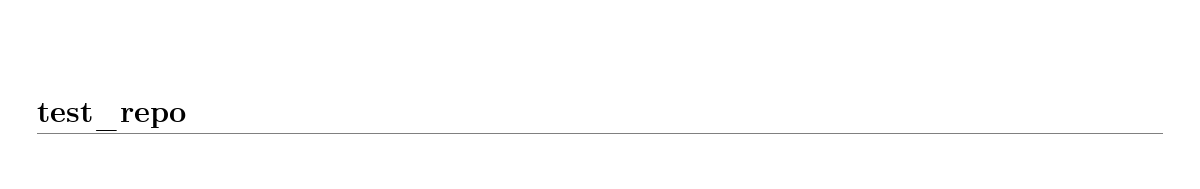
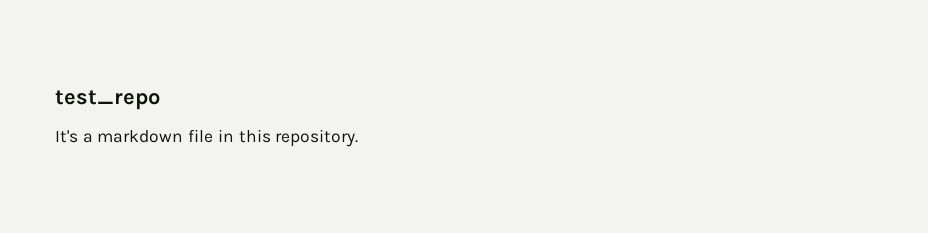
(186, 117) none -> [55,129,359,147] // It's a markdown file in this repository.

